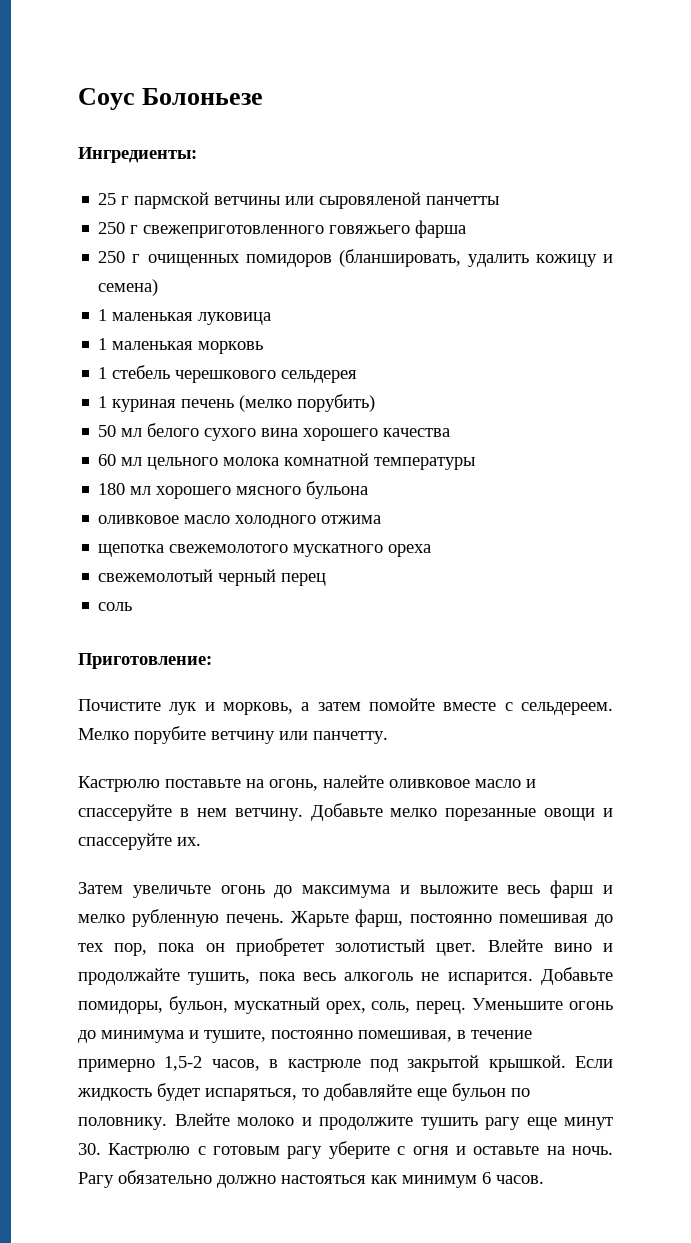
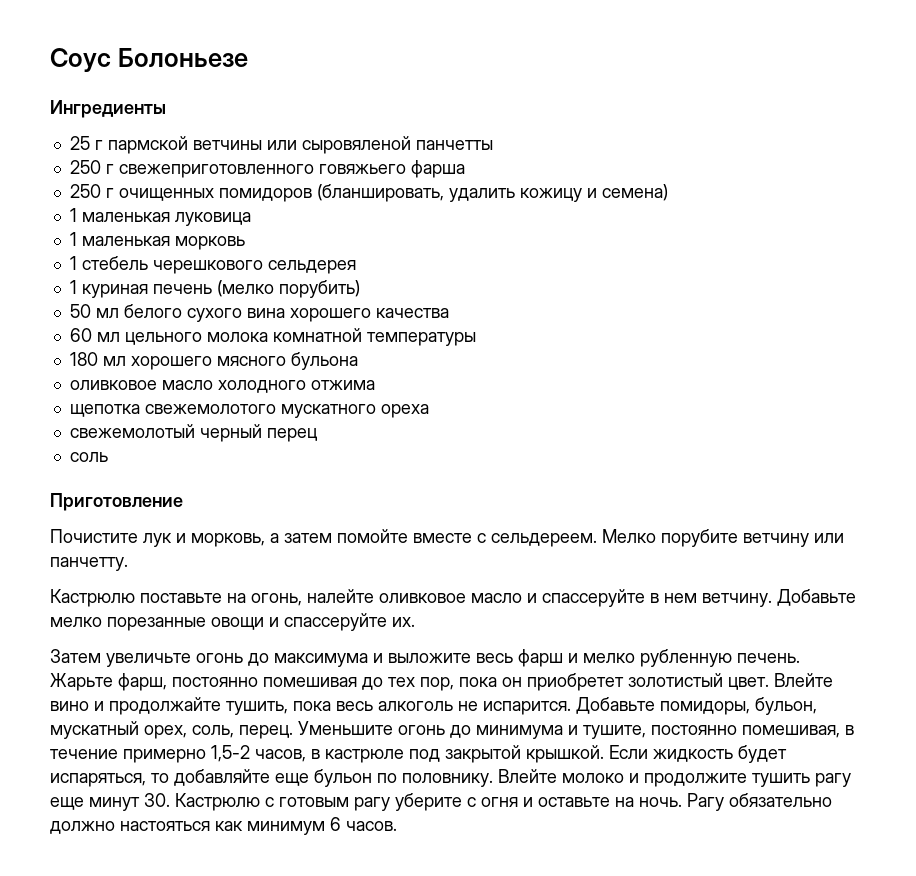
[78,147,197,163] Ингредиенты: -> [50,100,166,118] Ингредиенты
[78,653,212,669] Приготовление: -> [50,493,183,511] Приготовление

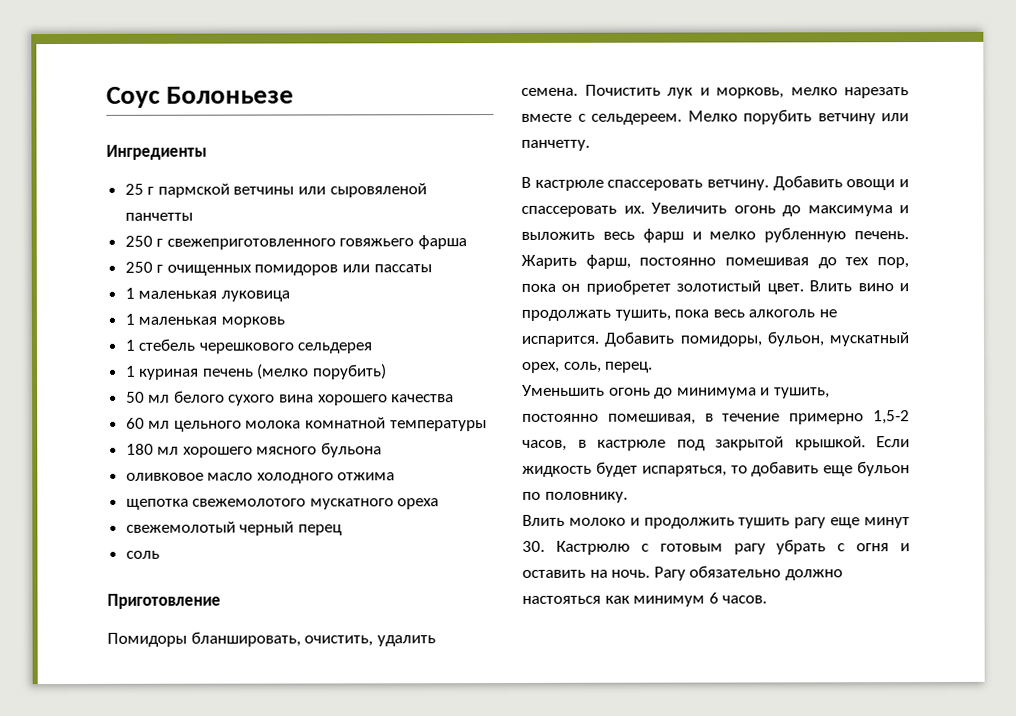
[316,184,668,202] (бланшировать, удалить кожицу и семена) -> [342,264,432,273] или пассаты
[50,529,408,547] Почистите лук и морковь, а затем помойте -> [107,631,436,647] [521,84,909,99] Помидоры бланшировать, очистить, удалить семена. Почистить лук и морковь, мелко нарезать
[661,529,738,547] порубите -> [743,109,812,125] порубить
[50,589,856,607] [50,617,206,631] Кастрюлю поставьте на огонь, налейте оливковое масло и спассеруйте в нем ветчину. Добавьте мелко порезанные -> [521,175,843,191] В кастрюле спассеровать ветчину. Добавить
[284,613,387,631] спассеруйте -> [521,205,617,217] спассеровать
[50,649,191,667] // Затем увеличьте -> [651,202,727,214] Увеличить
[388,653,471,663] выложите -> [521,231,595,240] выложить
[50,673,113,691] Жарьте -> [521,254,577,269] Жарить
[774,673,833,687] Влейте -> [809,280,853,292] Влить
[109,697,221,715] продолжайте -> [521,309,611,321] продолжать
[576,697,655,714] Добавьте -> [604,331,675,347] Добавить
[298,721,393,735] Уменьшите -> [522,384,605,396] // Уменьшить
[583,725,646,739] тушите, -> [773,387,830,399] тушить,
[174,769,270,786] добавляйте -> [751,461,820,477] добавить
[498,769,557,783] Влейте -> [522,514,565,526] // Влить
[644,773,747,787] продолжите -> [643,517,735,529] продолжить
[395,793,462,811] уберите -> [776,539,827,555] убрать
[538,797,610,807] оставьте -> [522,569,586,578] оставить

